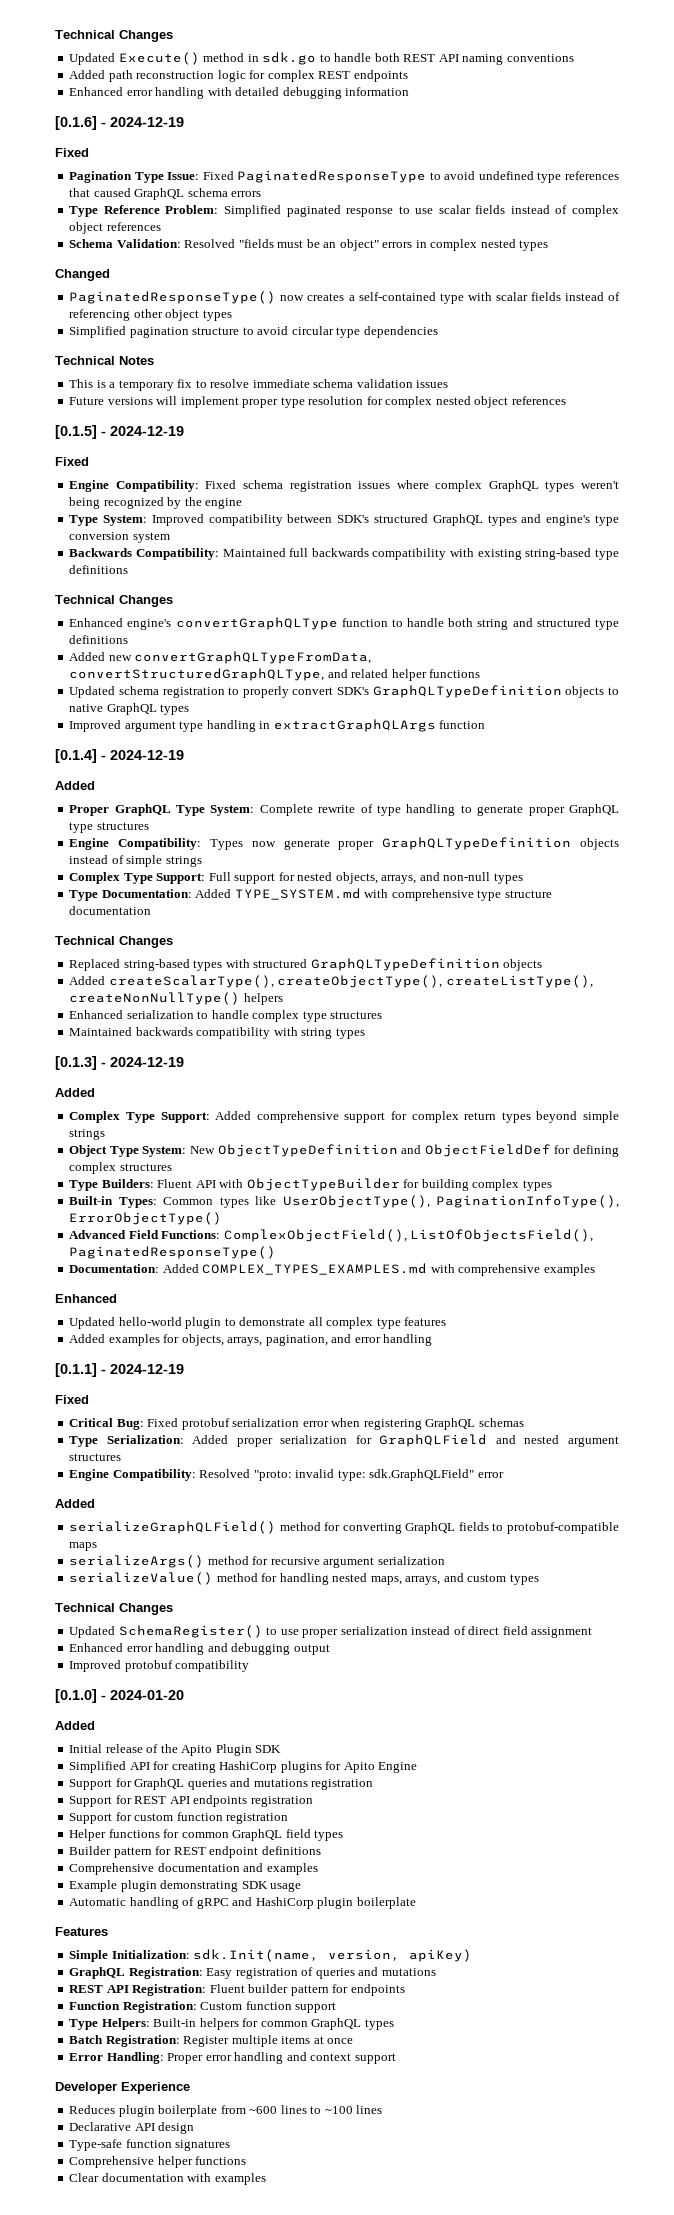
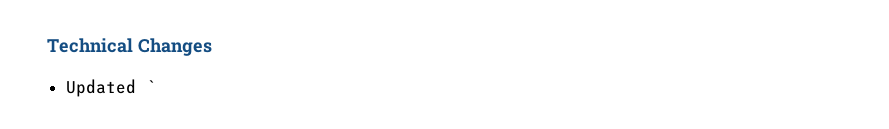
[55,30,173,42] [69,52,574,65] [69,70,408,82] [69,87,410,99] [55,116,184,130] [55,148,89,157] [69,170,619,183] [69,188,262,200] [69,205,619,217] [69,222,161,234] [69,239,549,251] [55,269,110,281] [69,291,620,304] [69,309,232,321] [69,326,438,338] [55,356,154,365] [69,379,449,391] [69,396,566,408] [55,425,184,439] [55,457,89,466] [69,480,619,492] [69,497,243,509] [69,514,619,526] [69,532,170,543] [69,548,619,560] [69,565,129,574] [55,595,173,607] [69,617,620,630] [69,635,129,644] [69,651,372,664] [69,668,481,681] [69,685,619,698] [69,703,190,715] [69,719,486,732] [55,749,184,763] [55,781,95,790] [69,804,619,816] [69,822,149,833] [69,837,620,850] [69,855,202,867] [69,872,523,884] [69,888,552,901] [69,906,152,915] [55,936,173,948] [69,958,543,971] [69,975,593,988] [69,992,283,1005] [69,1010,383,1022] [69,1027,365,1039] [55,1056,184,1070] [55,1088,95,1097] [69,1111,620,1123] [69,1129,106,1140] [69,1144,620,1157] [69,1162,172,1174] [69,1178,552,1191] [69,1195,620,1208] [69,1212,223,1225] [69,1229,594,1242] [69,1246,277,1259] [69,1263,595,1276] [55,1294,117,1303] [69,1317,447,1329] [69,1334,433,1346] [55,1363,184,1377] [55,1395,89,1404] [69,1418,524,1430] [69,1434,619,1447] [69,1453,122,1461] [69,1469,504,1481] [55,1499,95,1508] [69,1521,619,1534] [69,1542,98,1551] [69,1555,445,1568] [69,1572,539,1585] [55,1603,173,1615] [69,1625,593,1638] [69,1643,330,1655] [69,1660,250,1672] [55,1689,184,1703] [55,1721,95,1730] [69,1744,282,1756] [69,1761,418,1773] [69,1778,374,1790] [69,1795,313,1807] [69,1812,289,1824] [69,1829,344,1841] [69,1846,321,1858] [69,1863,318,1875] [69,1880,302,1892] [69,1897,416,1909] [55,1927,108,1936] [69,1949,473,1962] [69,1967,436,1979] [69,1984,405,1996] [69,2001,337,2013] [69,2018,394,2030] [69,2035,354,2047] [69,2052,396,2064] [55,2082,190,2094] [69,2105,383,2117] [69,2122,195,2134] [69,2139,231,2151] [69,2156,247,2168] [69,2173,266,2185] Technical Changes // Updated Execute() method in sdk.go to handle both REST API naming conventions // Added path reconstruction logic for complex REST endpoints // Enhanced error handling with detailed debugging information // [0.1.6] - 2024-12-19 // Fixed // Pagination Type Issue: Fixed PaginatedResponseType to avoid undefined type references that caused GraphQL schema errors // Type Reference Problem: Simplified paginated response to use scalar fields instead of complex object references // Schema Validation: Resolved "fields must be an object" errors in complex nested types // Changed // PaginatedResponseType() now creates a self-contained type with scalar fields instead of referencing other object types // Simplified pagination structure to avoid circular type dependencies // Technical Notes // This is a temporary fix to resolve immediate schema validation issues // Future versions will implement proper type resolution for complex nested object references // [0.1.5] - 2024-12-19 // Fixed // Engine Compatibility: Fixed schema registration issues where complex GraphQL types weren't being recognized by the engine // Type System: Improved compatibility between SDK's structured GraphQL types and engine's type conversion system // Backwards Compatibility: Maintained full backwards compatibility with existing string-based type definitions // Technical Changes // Enhanced engine's convertGraphQLType function to handle both string and structured type definitions // Added new convertGraphQLTypeFromData, convertStructuredGraphQLType, and related helper functions // Updated schema registration to properly convert SDK's GraphQLTypeDefinition objects to native GraphQL types // Improved argument type handling in extractGraphQLArgs function // [0.1.4] - 2024-12-19 // Added // Proper GraphQL Type System: Complete rewrite of type handling to generate proper GraphQL type structures // Engine Compatibility: Types now generate proper GraphQLTypeDefinition objects instead of simple strings // Complex Type Support: Full support for nested objects, arrays, and non-null types // Type Documentation: Added TYPE_SYSTEM.md with comprehensive type structure documentation // Technical Changes // Replaced string-based types with structured GraphQLTypeDefinition objects // Added createScalarType(), createObjectType(), createListType(), createNonNullType() helpers // Enhanced serialization to handle complex type structures // Maintained backwards compatibility with string types // [0.1.3] - 2024-12-19 // Added // Complex Type Support: Added comprehensive support for complex return types beyond simple strings // Object Type System: New ObjectTypeDefinition and ObjectFieldDef for defining complex structures // Type Builders: Fluent API with ObjectTypeBuilder for building complex types // Built-in Types: Common types like UserObjectType(), PaginationInfoType(), ErrorObjectType() // Advanced Field Functions: ComplexObjectField(), ListOfObjectsField(), PaginatedResponseType() // Documentation: Added COMPLEX_TYPES_EXAMPLES.md with comprehensive examples // Enhanced // Updated hello-world plugin to demonstrate all complex type features // Added examples for objects, arrays, pagination, and error handling // [0.1.1] - 2024-12-19 // Fixed // Critical Bug: Fixed protobuf serialization error when registering GraphQL schemas // Type Serialization: Added proper serialization for GraphQLField and nested argument structures // Engine Compatibility: Resolved "proto: invalid type: sdk.GraphQLField" error // Added // serializeGraphQLField() method for converting GraphQL fields to protobuf-compatible maps // serializeArgs() method for recursive argument serialization // serializeValue() method for handling nested maps, arrays, and custom types // Technical Changes // Updated SchemaRegister() to use proper serialization instead of direct field assignment // Enhanced error handling and debugging output // Improved protobuf compatibility // [0.1.0] - 2024-01-20 // Added // Initial release of the Apito Plugin SDK // Simplified API for creating HashiCorp plugins for Apito Engine // Support for GraphQL queries and mutations registration // Support for REST API endpoints registration // Support for custom function registration // Helper functions for common GraphQL field types // Builder pattern for REST endpoint definitions // Comprehensive documentation and examples // Example plugin demonstrating SDK usage // Automatic handling of gRPC and HashiCorp plugin boilerplate // Features // Simple Initialization: sdk.Init(name, version, apiKey) // GraphQL Registration: Easy registration of queries and mutations // REST API Registration: Fluent builder pattern for endpoints // Function Registration: Custom function support // Type Helpers: Built-in helpers for common GraphQL types // Batch Registration: Register multiple items at once // Error Handling: Proper error handling and context support // Developer Experience // Reduces plugin boilerplate from ~600 lines to ~100 lines // Declarative API design // Type-safe function signatures // Comprehensive helper functions // Clear documentation with examples -> [47,38,212,56] [65,79,156,97] Technical Changes // Updated `

